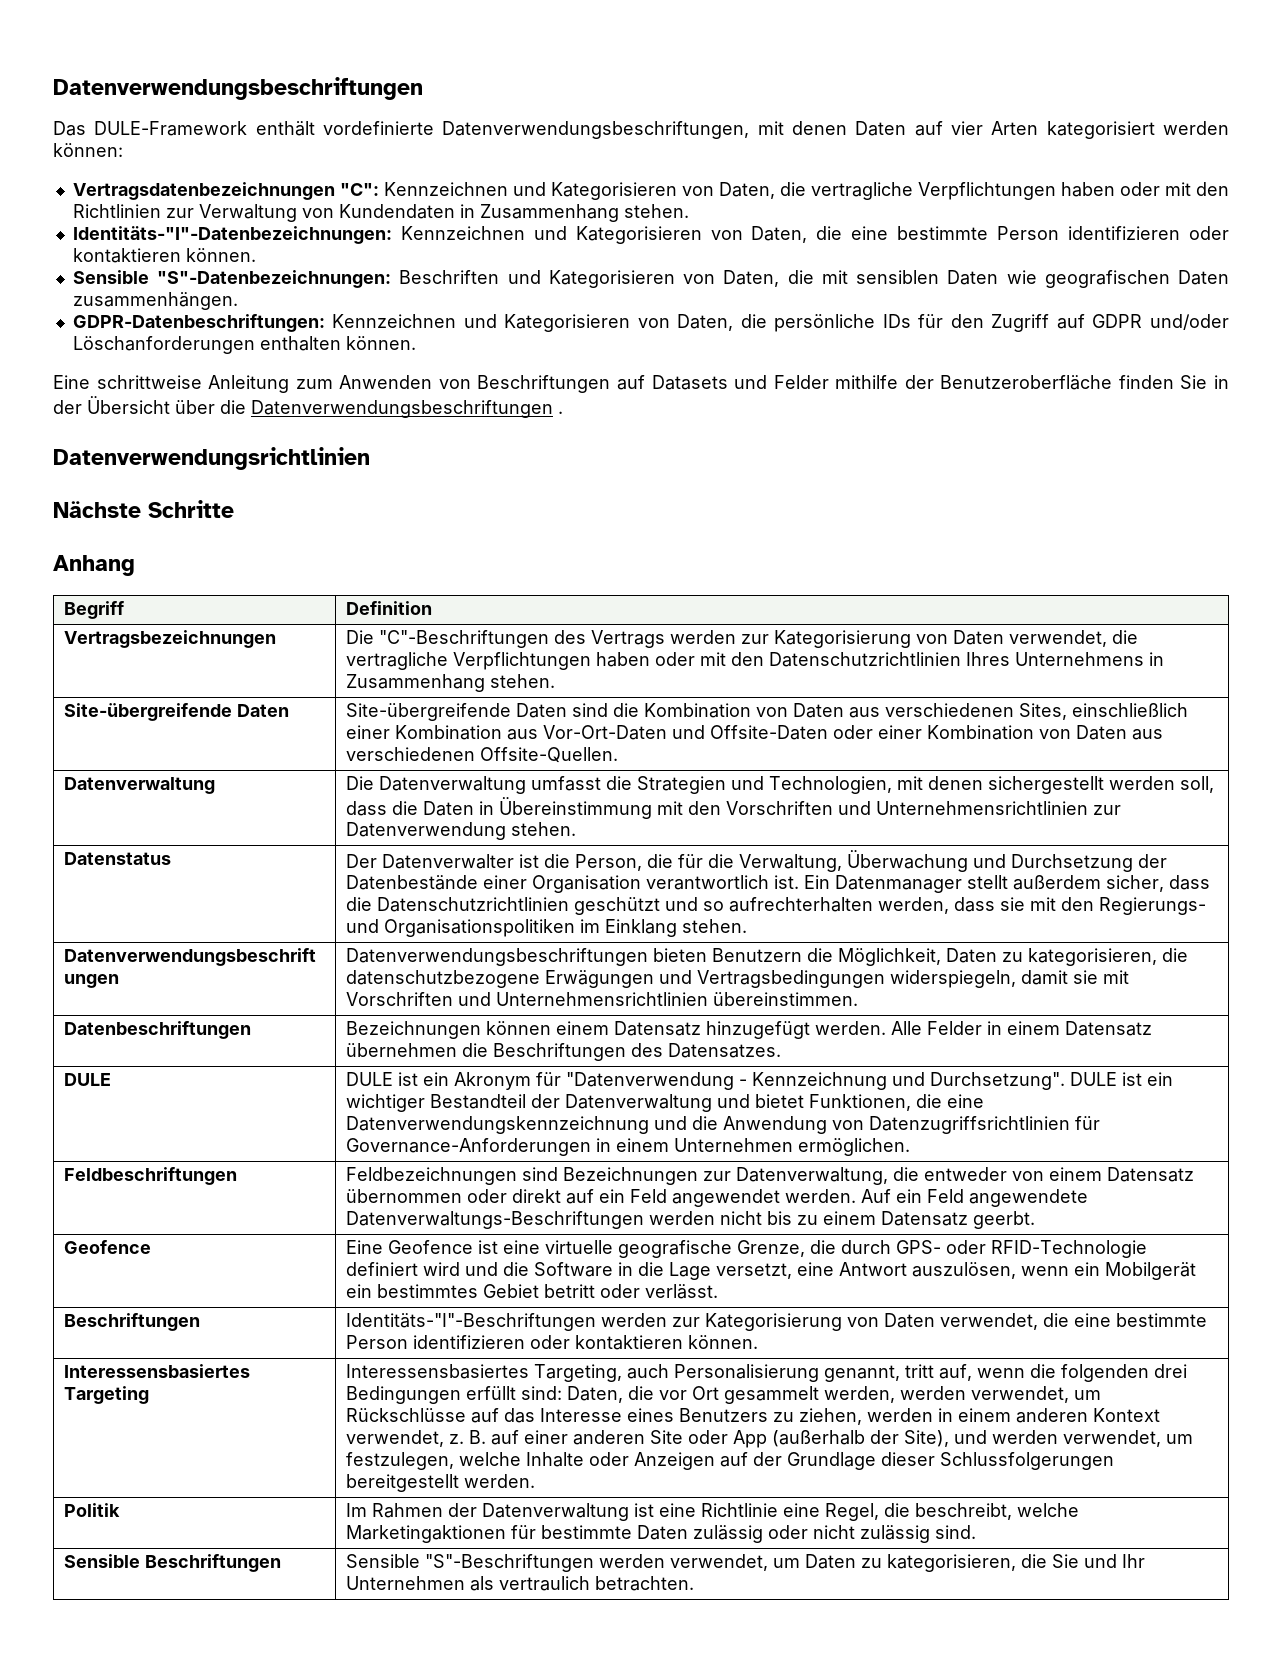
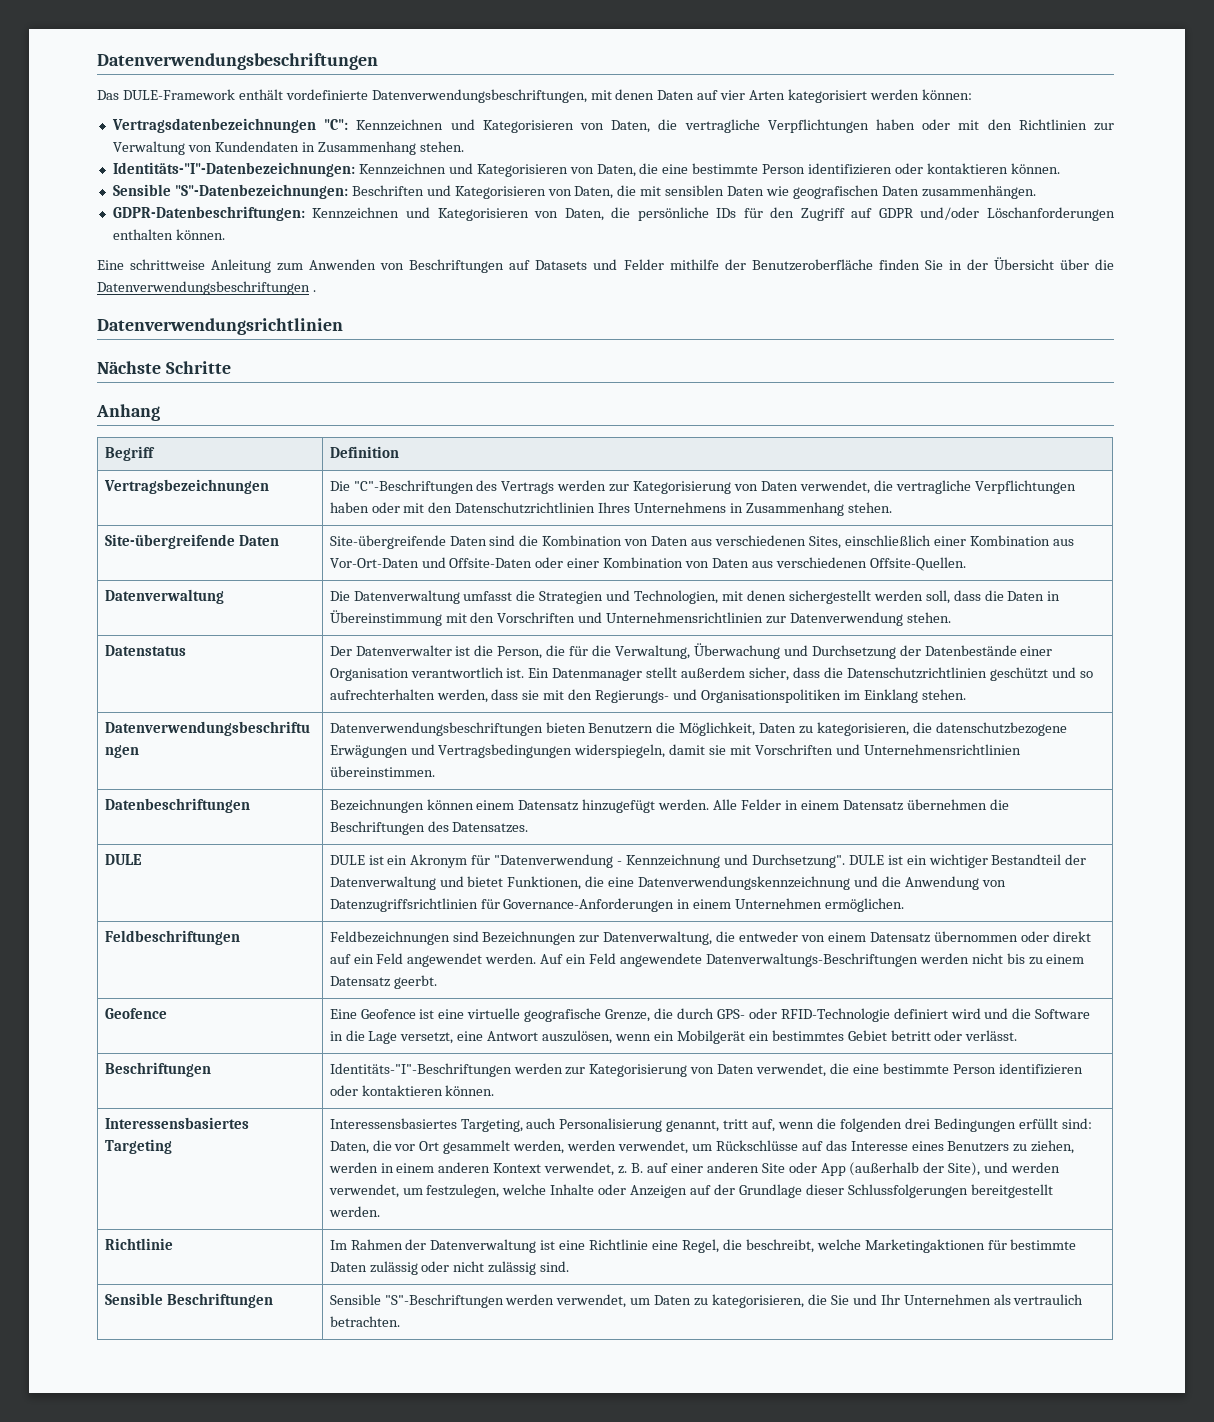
[64,1503,121,1517] Politik -> [104,1238,173,1250] Richtlinie

